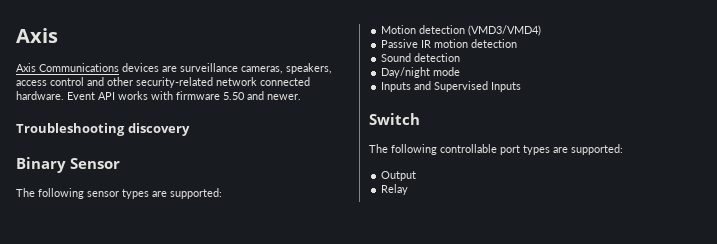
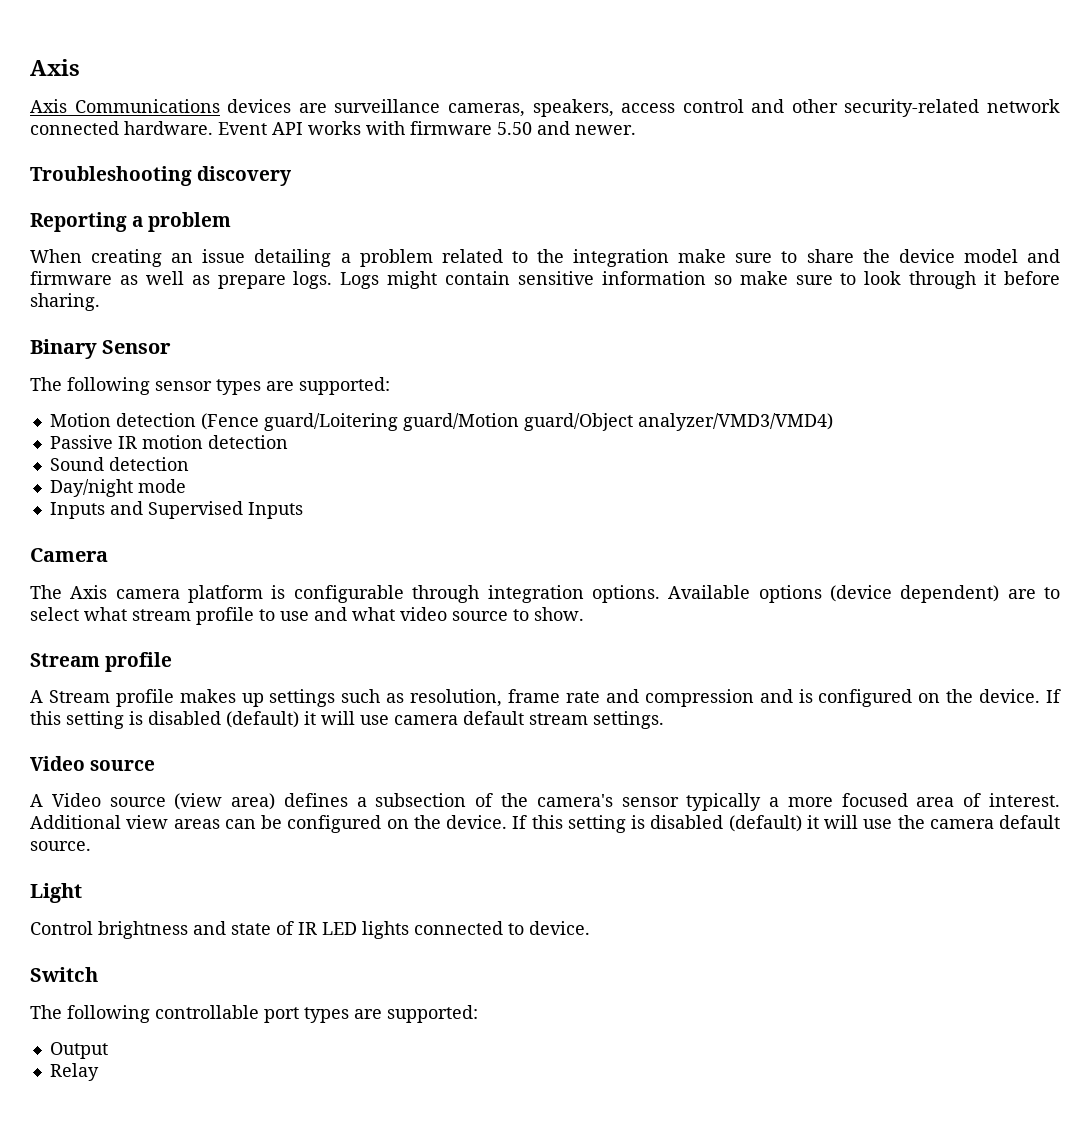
(190, 129) none -> [30,212,232,232] [30,249,1060,267] [30,271,1061,289] [30,293,100,311] // Reporting a problem // When creating an issue detailing a problem related to the integration make sure to share the device model and firmware as well as prepare logs. Logs might contain sensitive information so make sure to look through it before sharing.
[468,25,542,36] (VMD3/VMD4) -> [200,413,833,431] (Fence guard/Loitering guard/Motion guard/Object analyzer/VMD3/VMD4)
(522, 87) none -> [30,548,108,562] [30,585,1061,603] [30,607,584,625] [30,652,173,672] [30,689,1062,707] [30,711,664,729] [30,756,156,771] [30,793,1061,811] [30,815,1060,833] [30,841,91,851] [30,883,82,903] [30,921,590,939] // Camera // The Axis camera platform is configurable through integration options. Available options (device dependent) are to select what stream profile to use and what video source to show. // Stream profile // A Stream profile makes up settings such as resolution, frame rate and compression and is configured on the device. If this setting is disabled (default) it will use camera default stream settings. // Video source // A Video source (view area) defines a subsection of the camera's sensor typically a more focused area of interest. Additional view areas can be configured on the device. If this setting is disabled (default) it will use the camera default source. // Light // Control brightness and state of IR LED lights connected to device.

